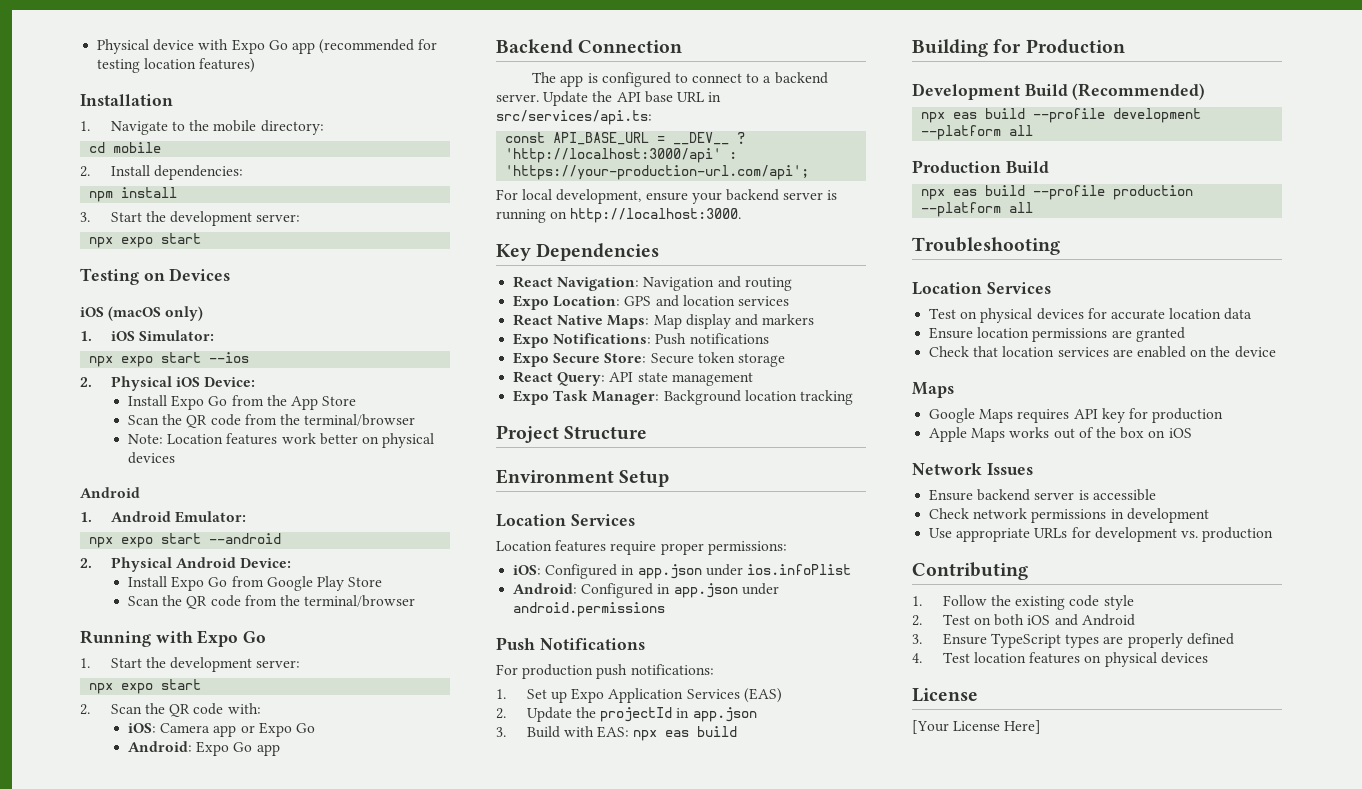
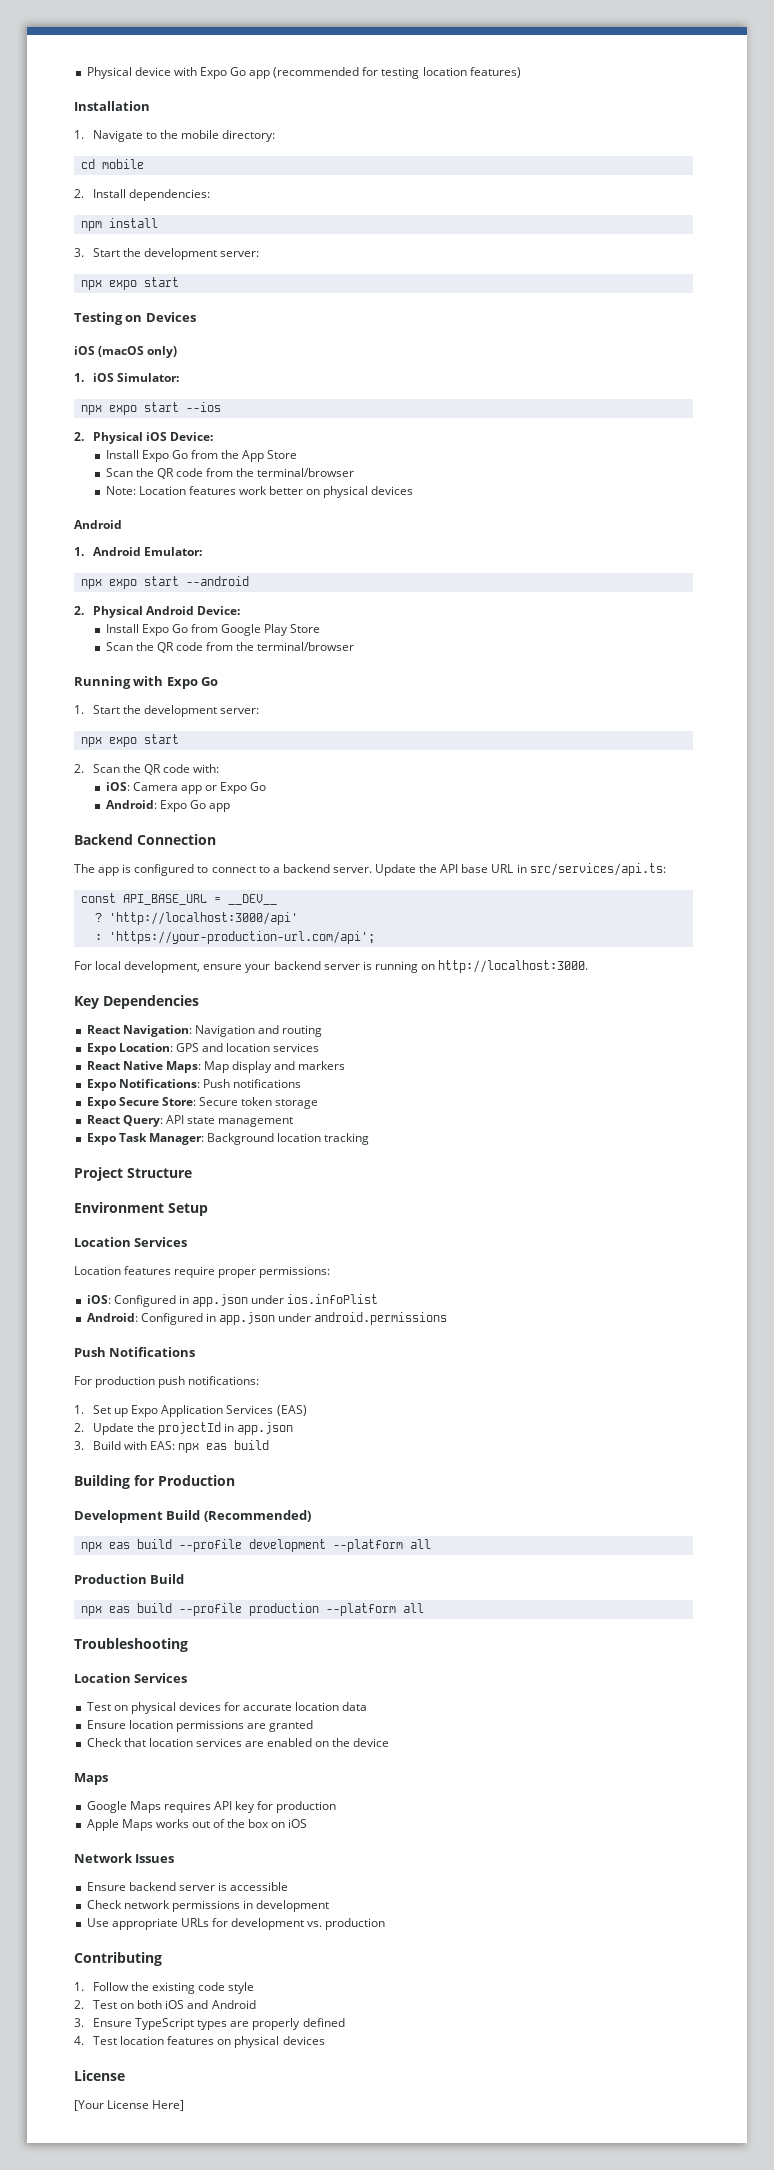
(730, 138) none -> (277, 899) //
(722, 155) none -> (298, 918) //

